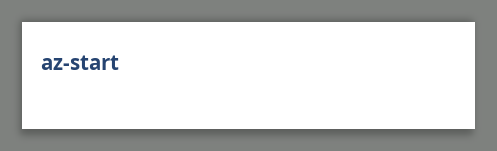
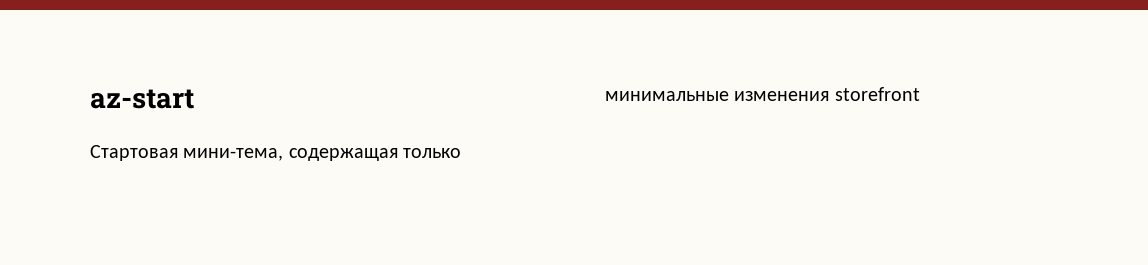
(119, 62) none -> [90,145,462,161] [605,87,920,101] // Стартовая мини-тема, содержащая только минимальные изменения storefront

